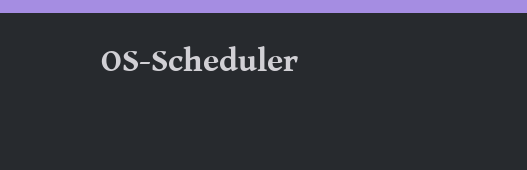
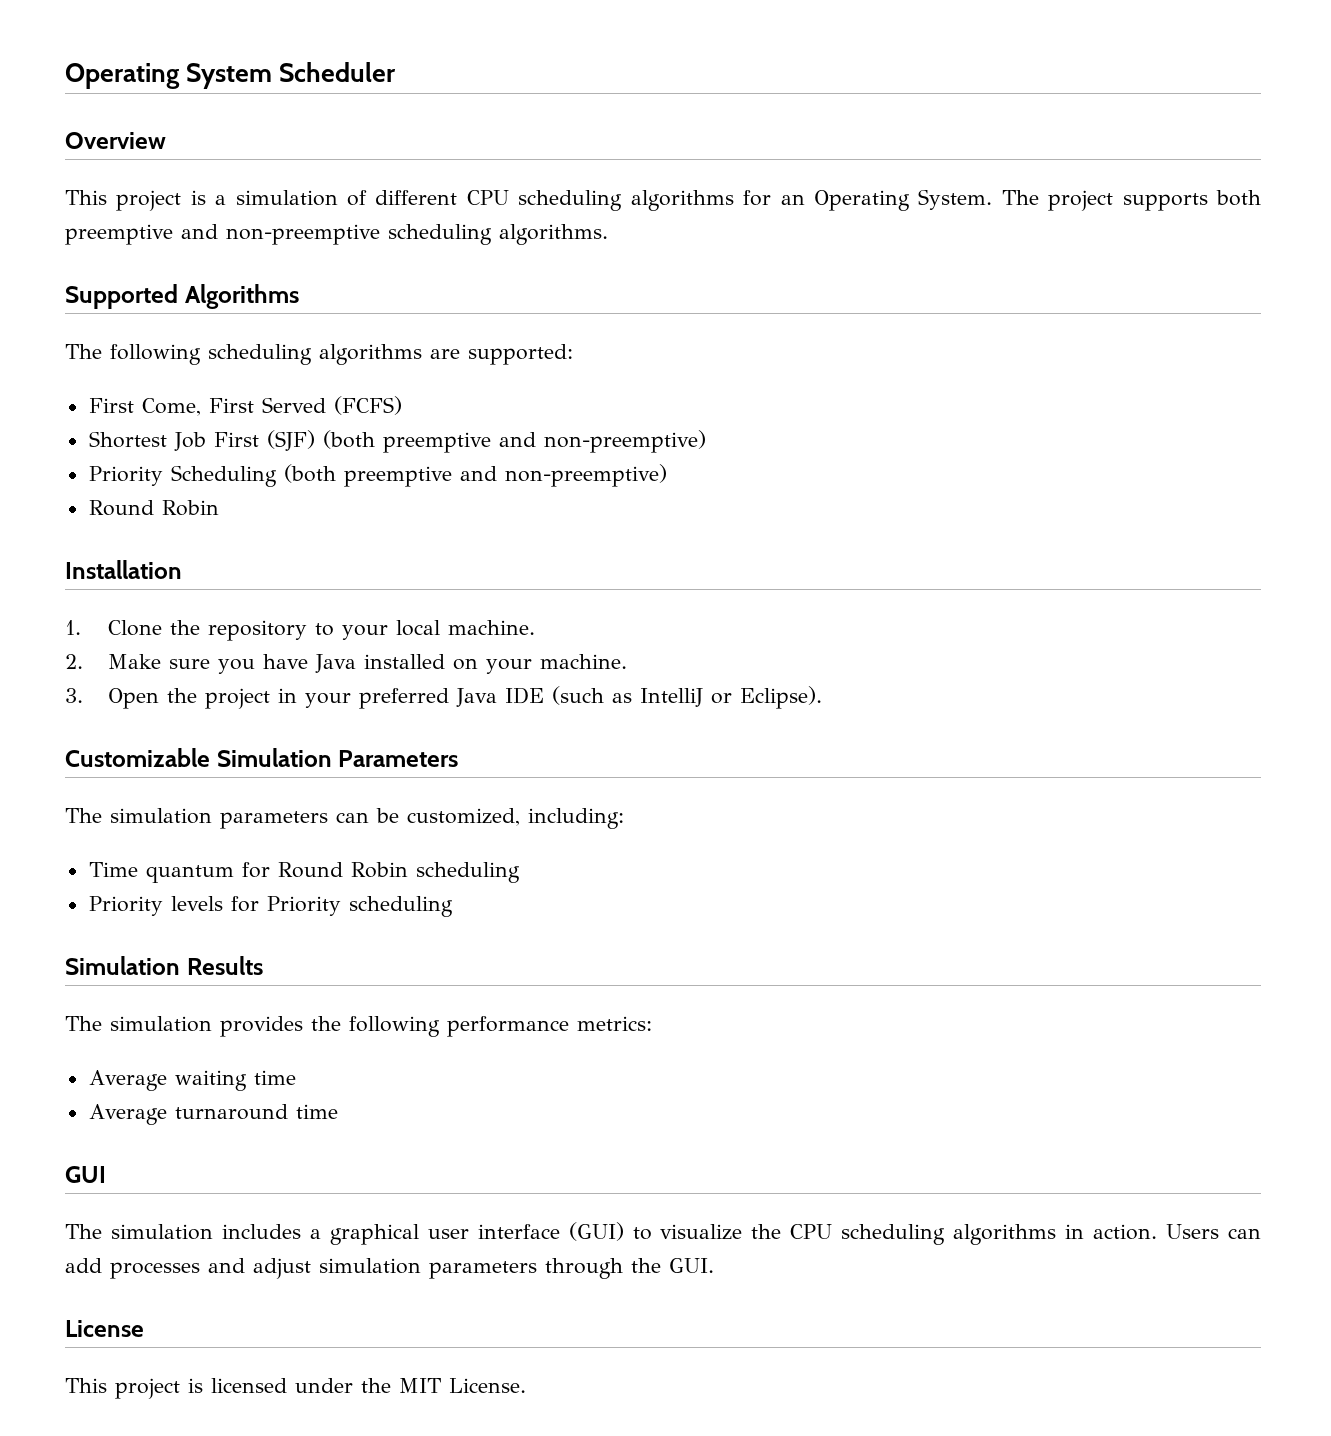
[101,46,298,71] OS-Scheduler -> [65,62,397,89] [65,132,166,149] [65,189,1261,211] [65,224,608,245] [65,284,299,309] [65,344,573,365] [88,396,402,416] [88,430,706,453] [88,464,667,487] [88,500,219,516] [65,560,182,579] [65,620,535,641] [65,654,627,674] [65,686,822,709] [65,748,459,767] [65,808,624,829] [88,862,520,883] [88,896,453,917] [65,956,263,975] [65,1016,652,1037] [88,1070,296,1091] [88,1104,338,1125] [65,1166,106,1183] [65,1222,1262,1245] [65,1258,714,1279] [65,1320,144,1337] [65,1378,526,1399] Operating System Scheduler // Overview // This project is a simulation of different CPU scheduling algorithms for an Operating System. The project supports both preemptive and non-preemptive scheduling algorithms. // Supported Algorithms // The following scheduling algorithms are supported: // First Come, First Served (FCFS) // Shortest Job First (SJF) (both preemptive and non-preemptive) // Priority Scheduling (both preemptive and non-preemptive) // Round Robin // Installation // 1. Clone the repository to your local machine. // 2. Make sure you have Java installed on your machine. // 3. Open the project in your preferred Java IDE (such as IntelliJ or Eclipse). // Customizable Simulation Parameters // The simulation parameters can be customized, including: // Time quantum for Round Robin scheduling // Priority levels for Priority scheduling // Simulation Results // The simulation provides the following performance metrics: // Average waiting time // Average turnaround time // GUI // The simulation includes a graphical user interface (GUI) to visualize the CPU scheduling algorithms in action. Users can add processes and adjust simulation parameters through the GUI. // License // This project is licensed under the MIT License.

